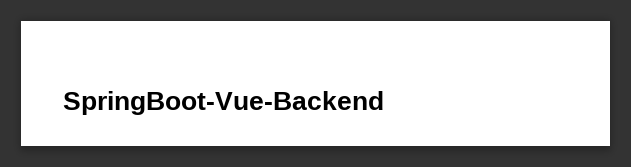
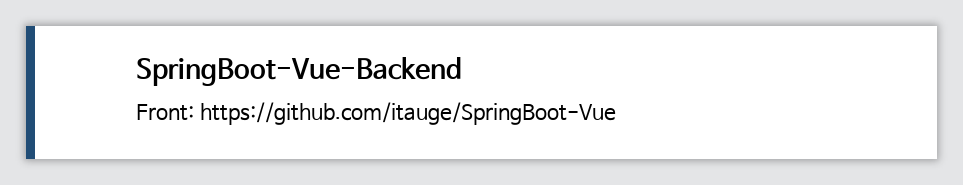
(384, 103) none -> [136,102,616,125] // Front: https://github.com/itauge/SpringBoot-Vue

